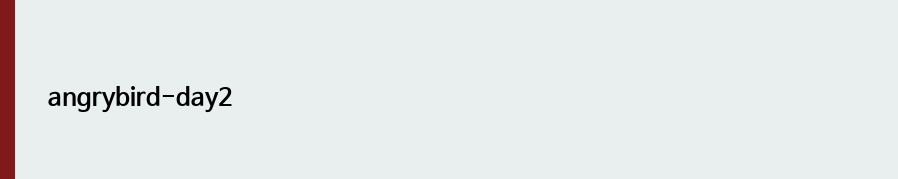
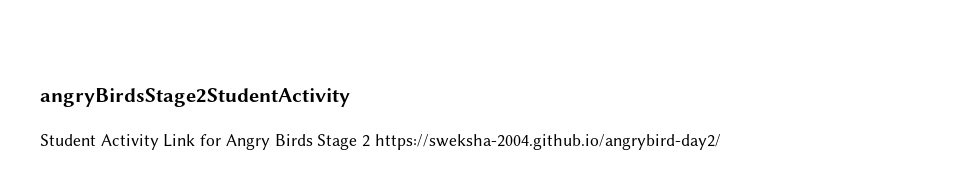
[48,86,233,113] angrybird-day2 -> [40,88,350,107] [40,134,721,150] angryBirdsStage2StudentActivity // Student Activity Link for Angry Birds Stage 2 https://sweksha-2004.github.io/angrybird-day2/

